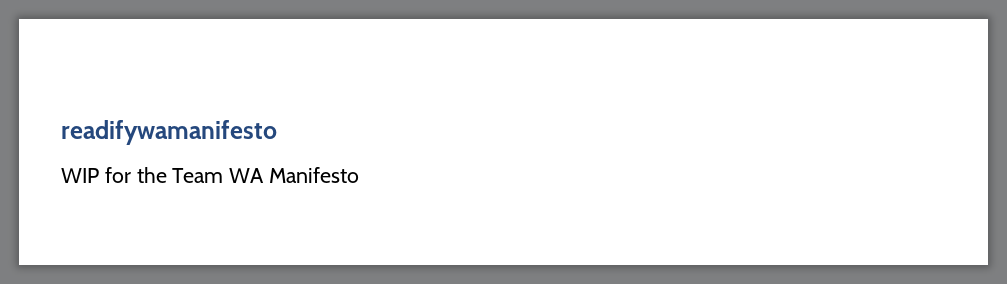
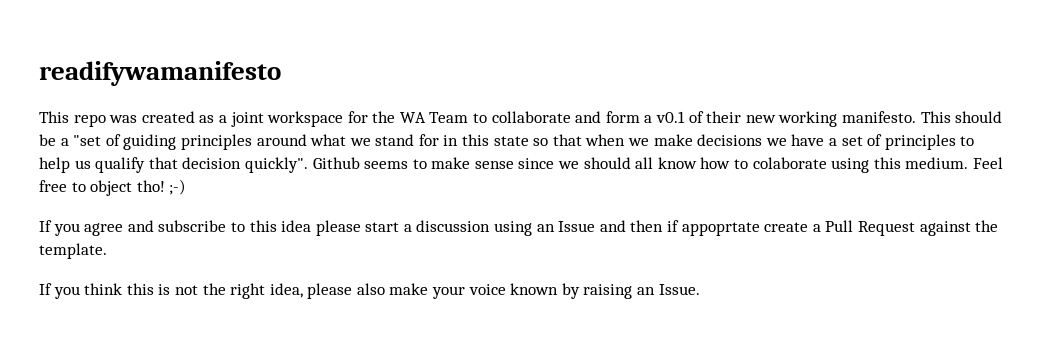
[61,167,360,183] WIP for the Team WA Manifesto -> [39,111,1003,127] [39,134,975,150] [39,157,1003,173] [39,179,187,196] [39,220,999,236] [39,243,107,259] [39,283,700,299] This repo was created as a joint workspace for the WA Team to collaborate and form a v0.1 of their new working manifesto. This should be a "set of guiding principles around what we stand for in this state so that when we make decisions we have a set of principles to help us qualify that decision quickly". Github seems to make sense since we should all know how to colaborate using this medium. Feel free to object tho! ;-) // If you agree and subscribe to this idea please start a discussion using an Issue and then if appoprtate create a Pull Request against the template. // If you think this is not the right idea, please also make your voice known by raising an Issue.

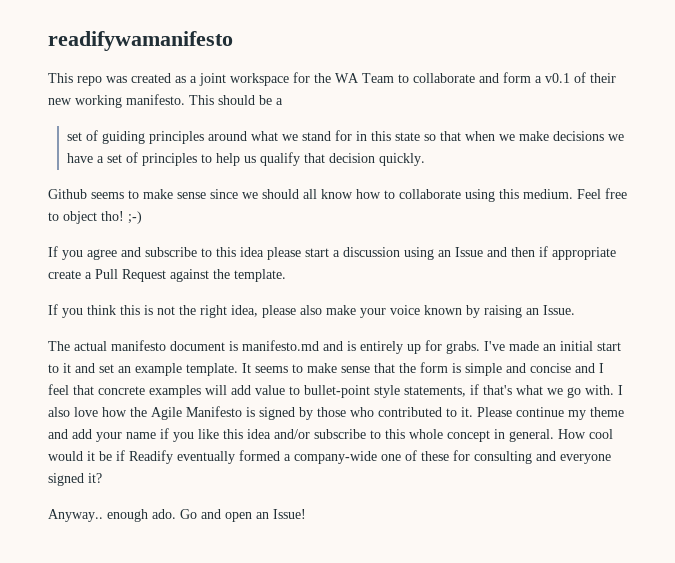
[73,135,102,146] "set -> [67,132,83,141] // set
[244,157,308,173] quickly". -> [379,153,426,166] quickly. //
[752,157,827,169] colaborate -> [399,189,461,199] collaborate
[681,222,760,236] appoprtate -> [552,247,616,260] appropriate
(700, 289) none -> [48,340,621,354] [48,362,604,376] [48,384,623,398] [48,406,624,420] [48,428,613,442] [48,450,611,464] [48,473,102,486] [48,509,306,522] // The actual manifesto document is manifesto.md and is entirely up for grabs. I've made an initial start to it and set an example template. It seems to make sense that the form is simple and concise and I feel that concrete examples will add value to bullet-point style statements, if that's what we go with. I also love how the Agile Manifesto is signed by those who contributed to it. Please continue my theme and add your name if you like this idea and/or subscribe to this whole concept in general. How cool would it be if Readify eventually formed a company-wide one of these for consulting and everyone signed it? // Anyway.. enough ado. Go and open an Issue!

